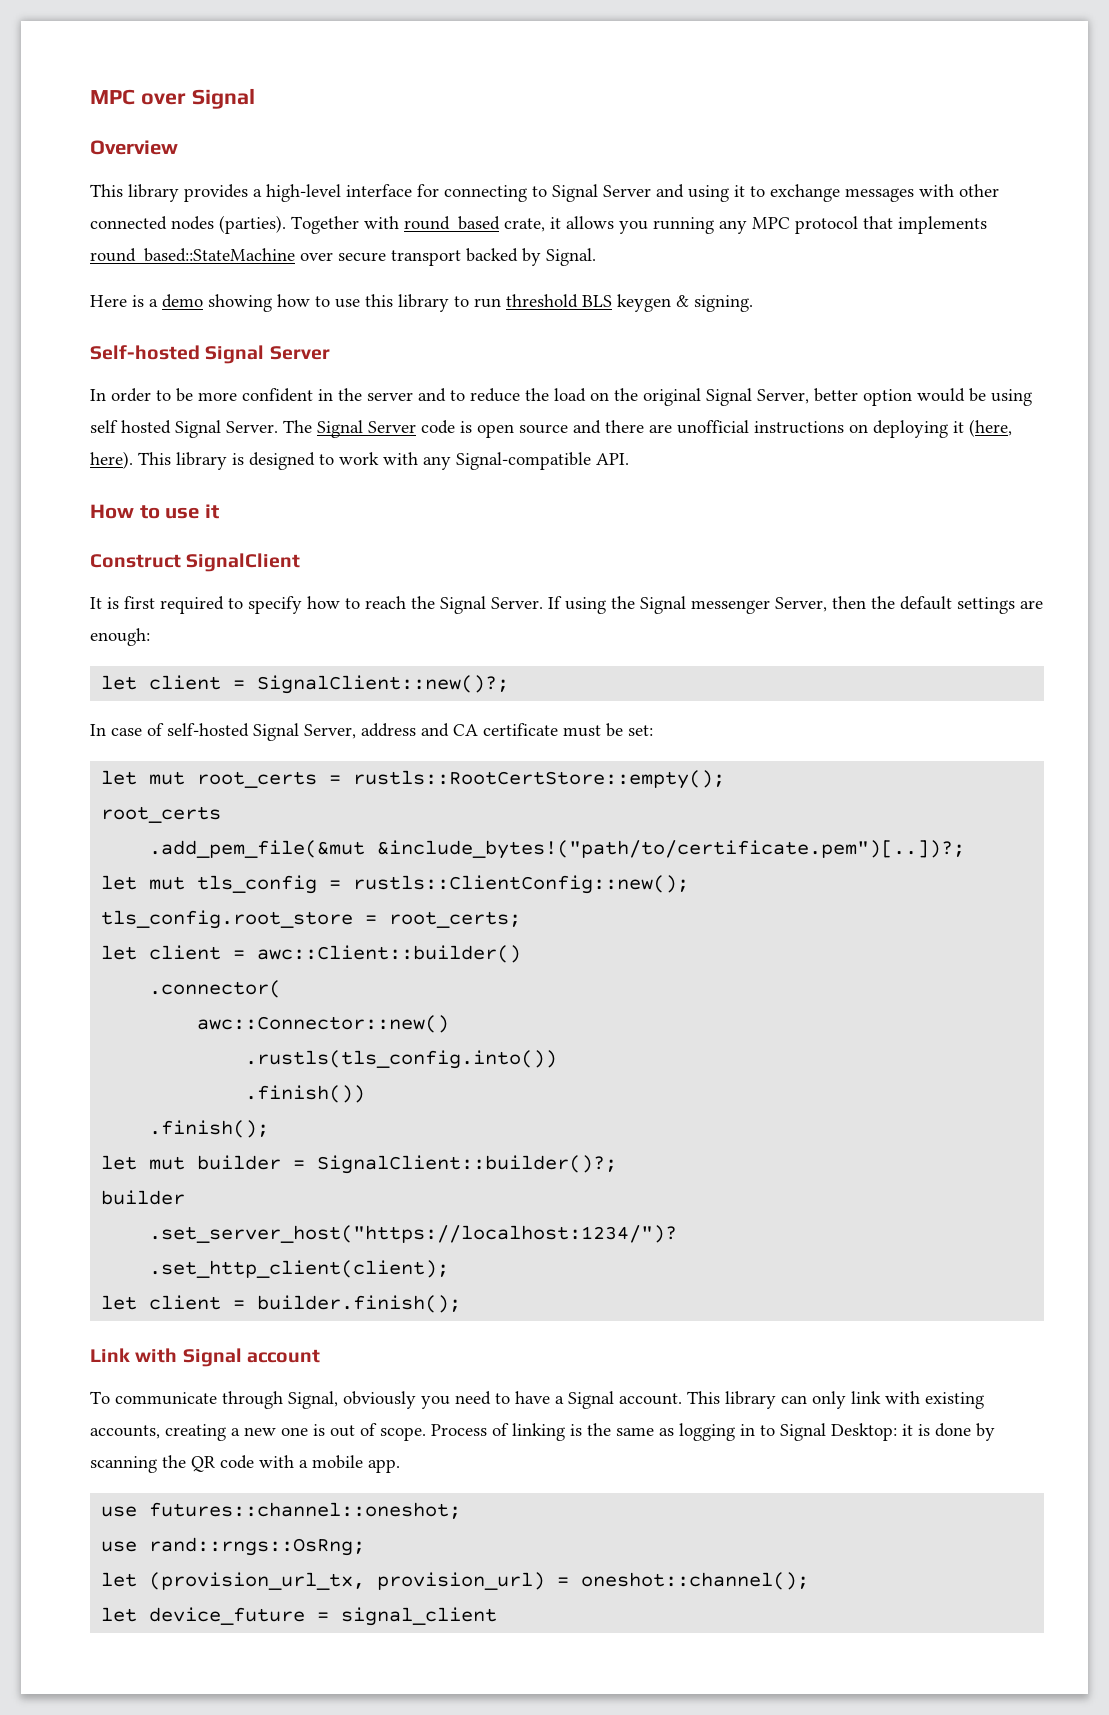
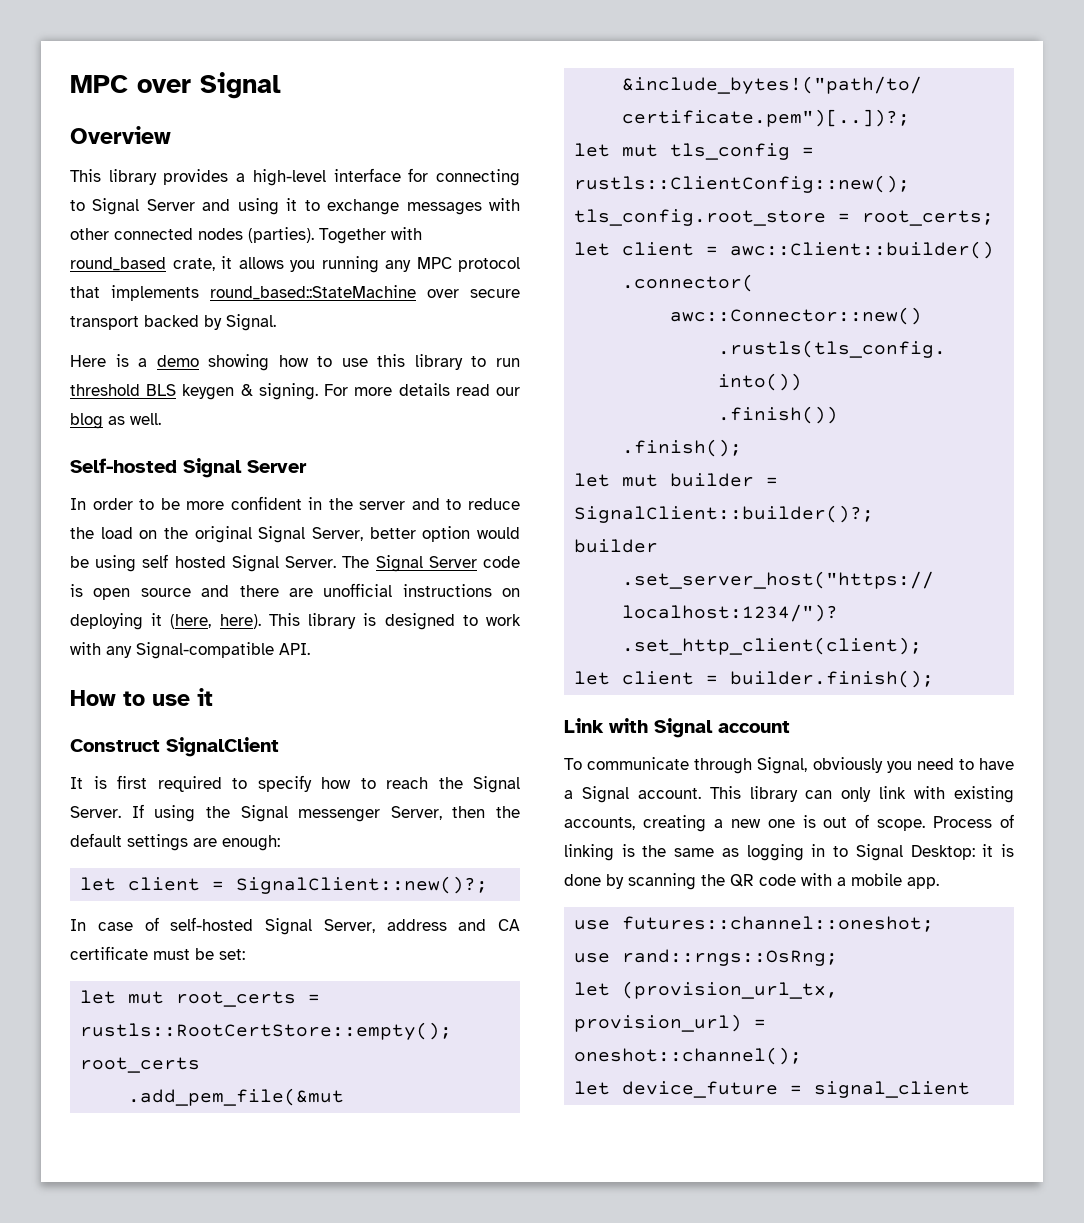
(753, 303) none -> [324,383,520,396] [70,413,161,429] For more details read our blog as well.

